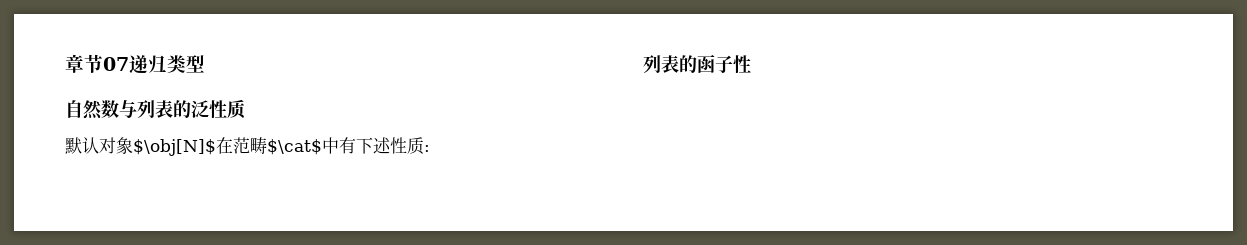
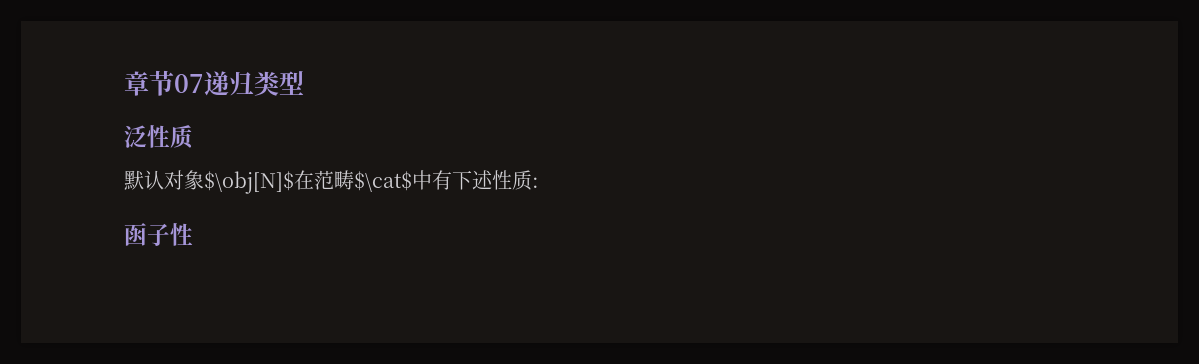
[65,100,191,120] 自然数与列表的 -> (304, 83) none
[643,55,697,74] 列表的 -> (539, 182) none

